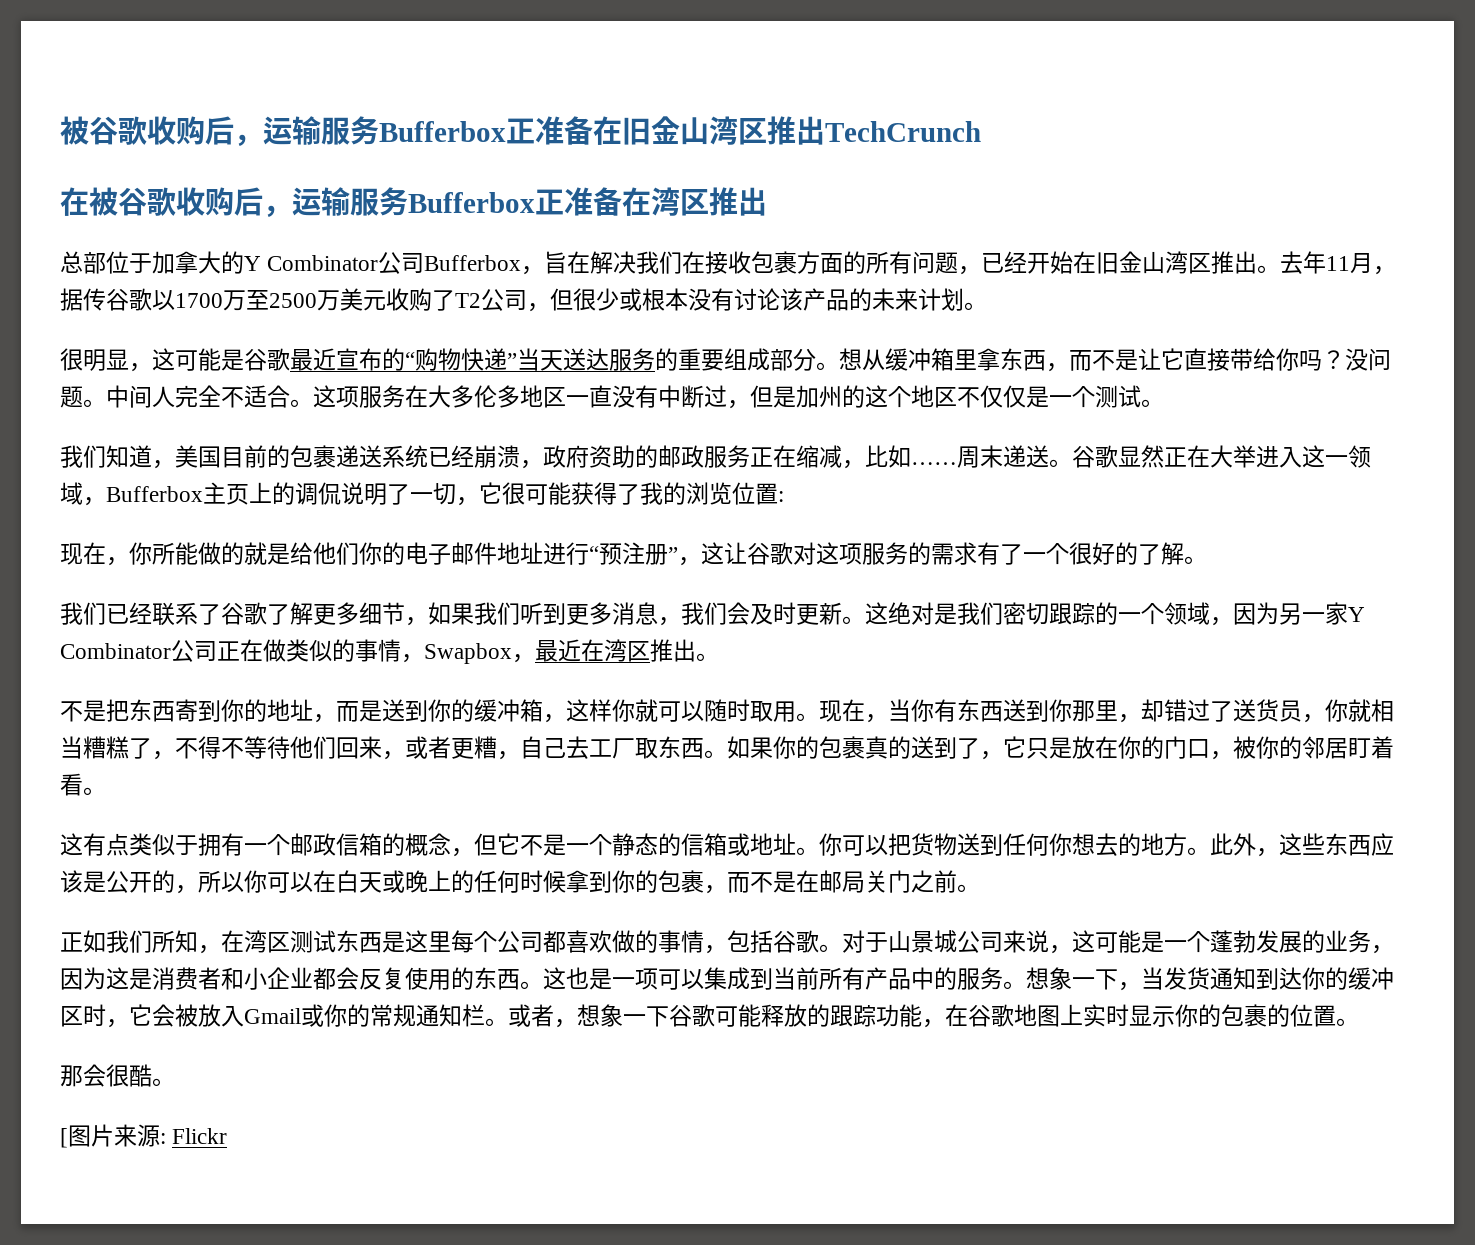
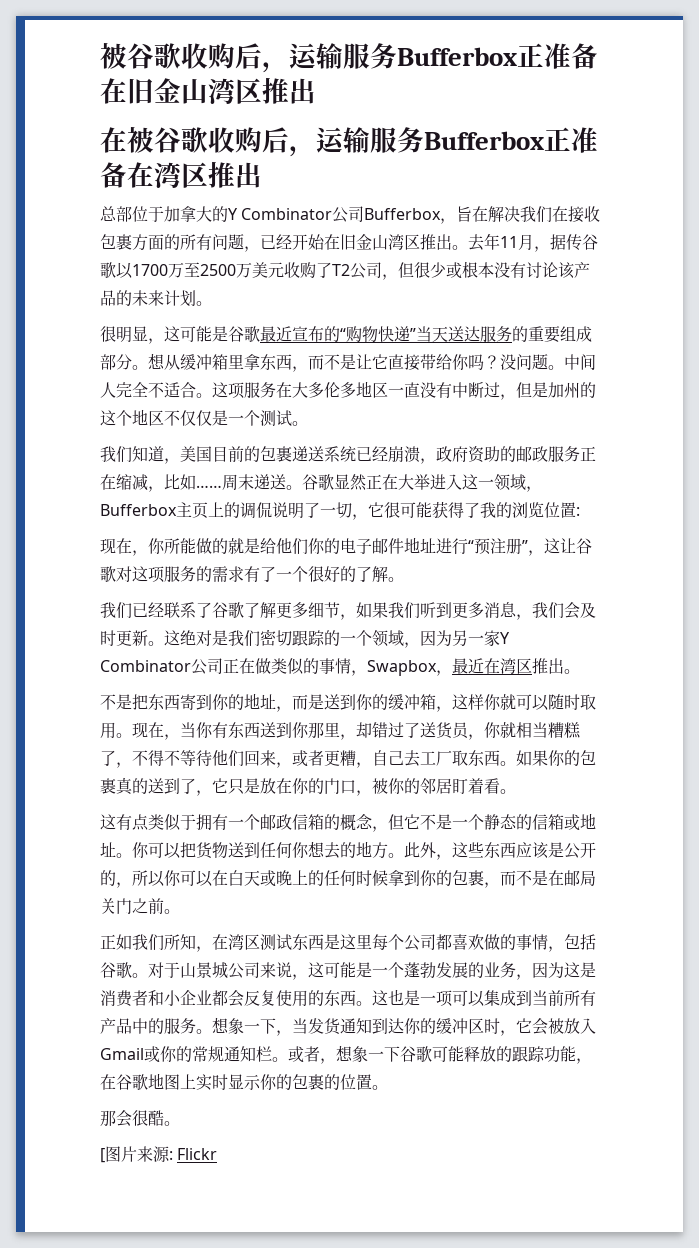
[825,121,981,142] TechCrunch -> (316, 91) none

